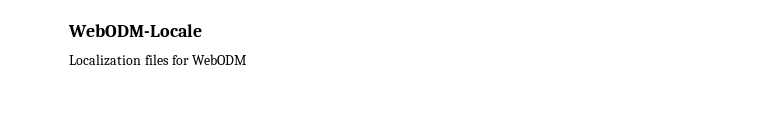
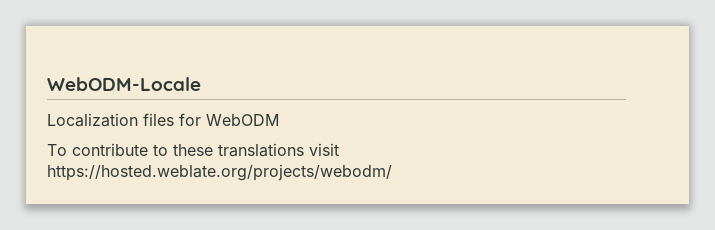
(248, 59) none -> [47,143,339,157] [47,164,392,181] // To contribute to these translations visit https://hosted.weblate.org/projects/webodm/

